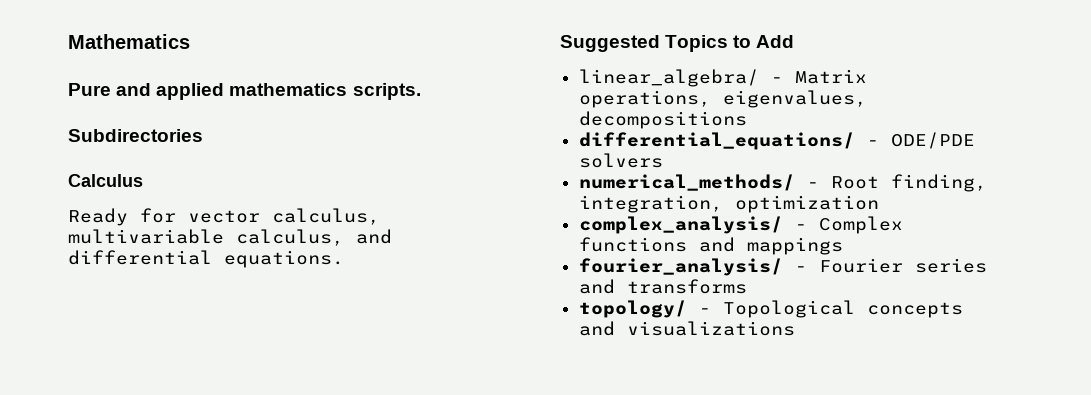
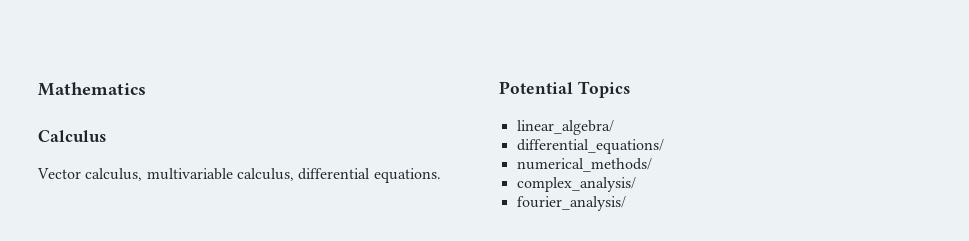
[68,83,421,100] [68,129,203,142] [68,174,143,187] [68,208,260,226] Pure and applied mathematics scripts. // Subdirectories // Calculus // Ready for vector -> [38,130,106,142] [37,168,81,179] Calculus // Vector
[356,229,392,244] and -> (294, 174) none
[560,35,660,52] Suggested -> [499,81,573,94] Potential
[733,35,795,48] to Add -> (630, 89) none
[770,69,867,84] [578,90,867,108] [578,111,747,129] [578,132,975,150] [578,153,663,168] [578,174,987,192] [578,195,879,213] [578,216,903,234] [578,237,843,255] [578,258,987,276] [578,279,747,294] [578,300,963,318] [578,321,795,336] - Matrix operations, eigenvalues, decompositions // differential_equations/ - ODE/PDE solvers // numerical_methods/ - Root finding, integration, optimization // complex_analysis/ - Complex functions and mappings // fourier_analysis/ - Fourier series and transforms // topology/ - Topological concepts and visualizations -> [516,139,664,154] [516,158,652,172] [516,177,636,192] [516,196,626,211] // differential_equations/ // numerical_methods/ // complex_analysis/ // fourier_analysis/

